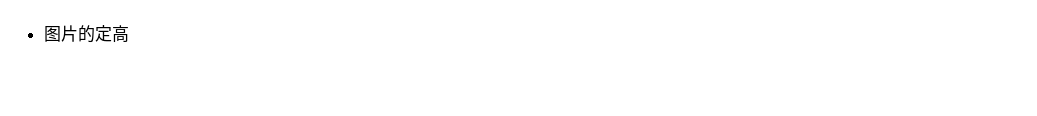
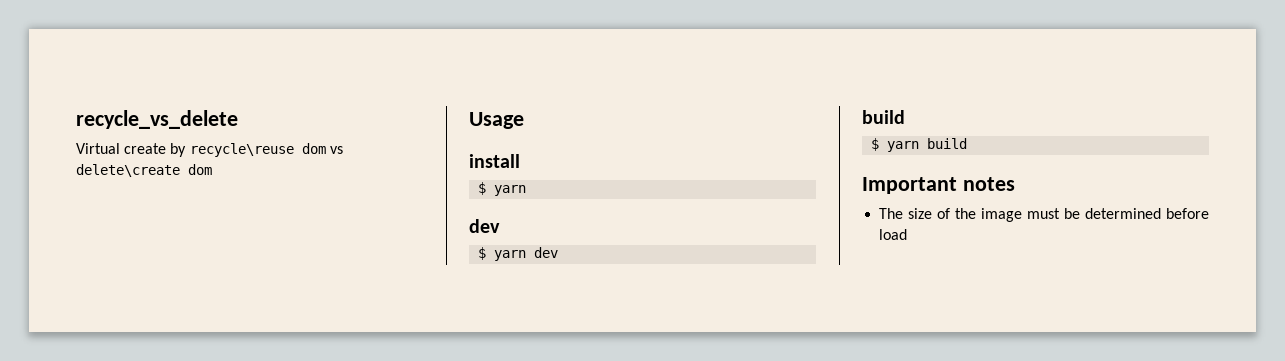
[43,25,129,43] 图片的定高 -> [76,110,238,129] [76,143,343,157] [76,164,212,177] [469,112,524,129] [469,154,520,168] [478,182,527,196] [469,219,500,233] [478,247,559,261] [862,110,905,124] [871,138,968,152] [862,177,1015,194] [879,208,1209,222] [879,229,908,240] recycle_vs_delete // Virtual create by recycle\reuse dom vs delete\create dom // Usage // install // $ yarn // dev // $ yarn dev // build // $ yarn build // Important notes // The size of the image must be determined before load

